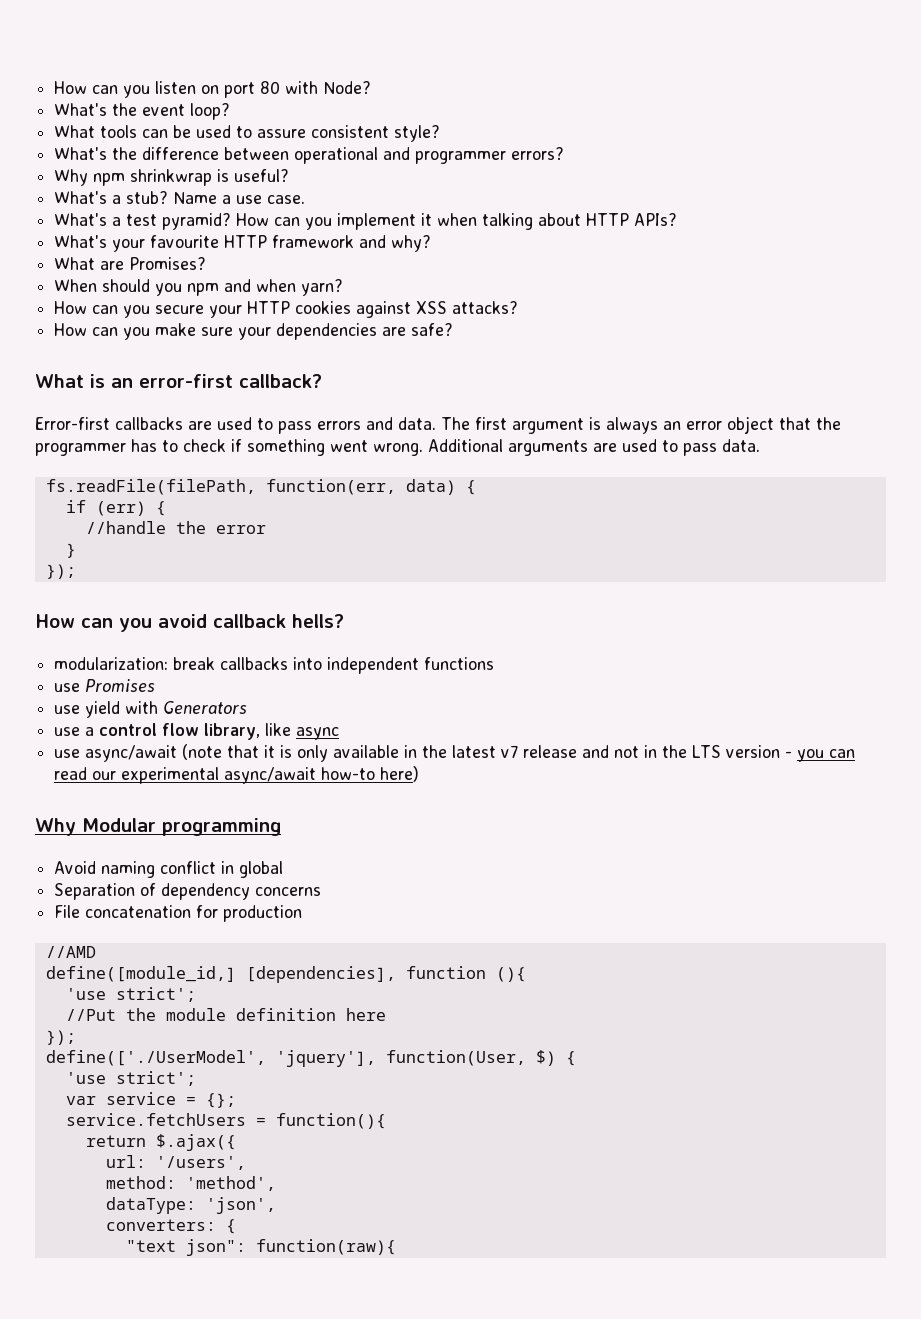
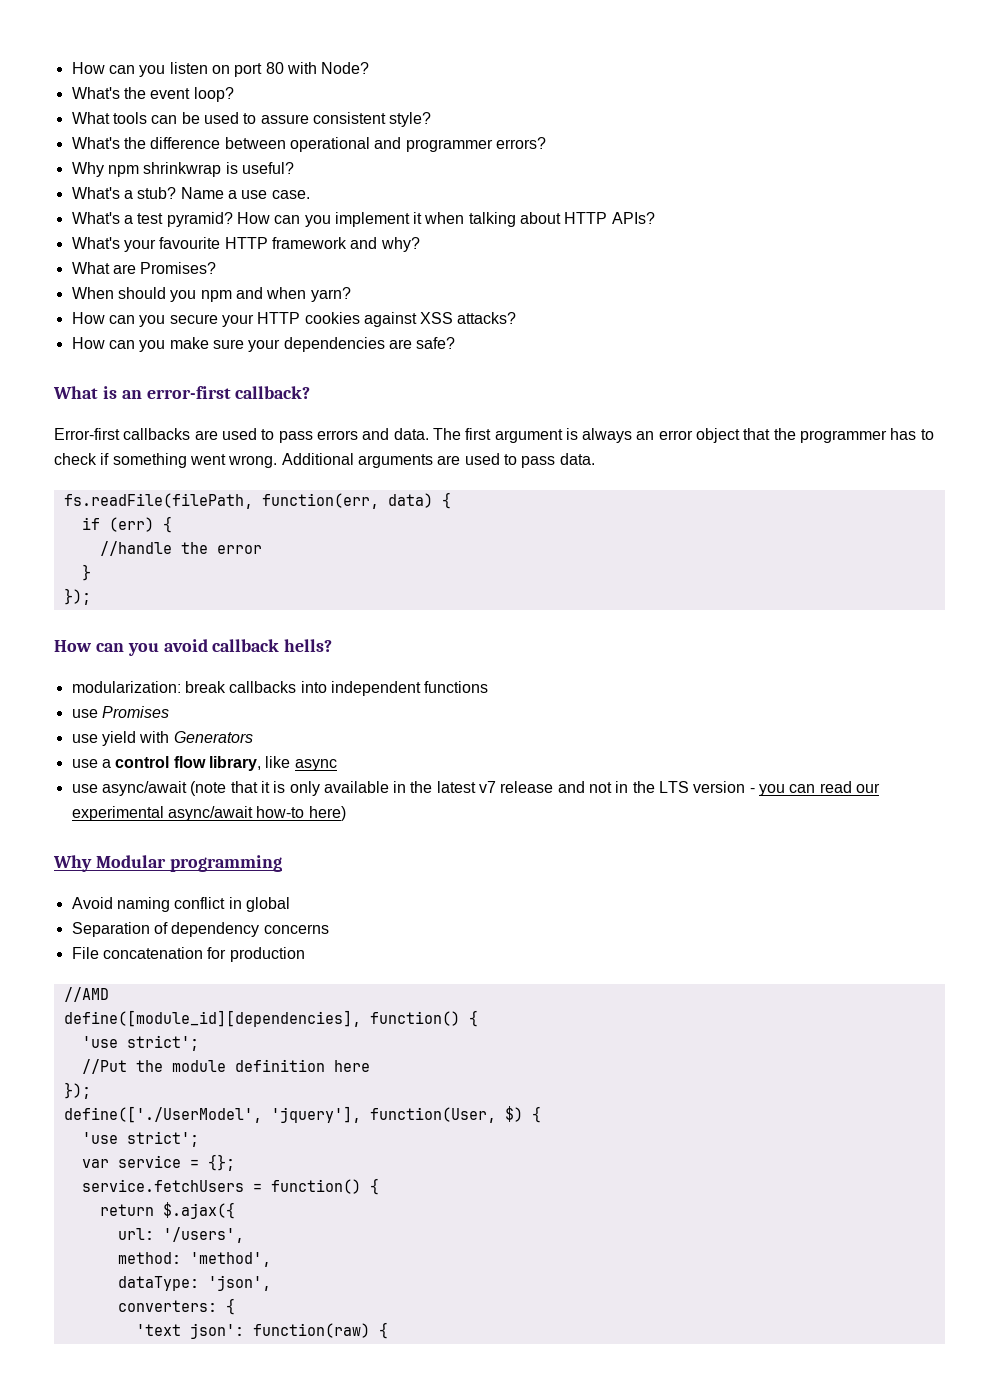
[45,966,526,983] define([module_id,] [dependencies], function (){ -> [63,1010,478,1027] define([module_id][dependencies], function() {
[275,1113,386,1129] function(){ -> [270,1178,379,1195] function() {
[125,1239,396,1256] "text json": function(raw){ -> [135,1322,388,1339] 'text json': function(raw) {

